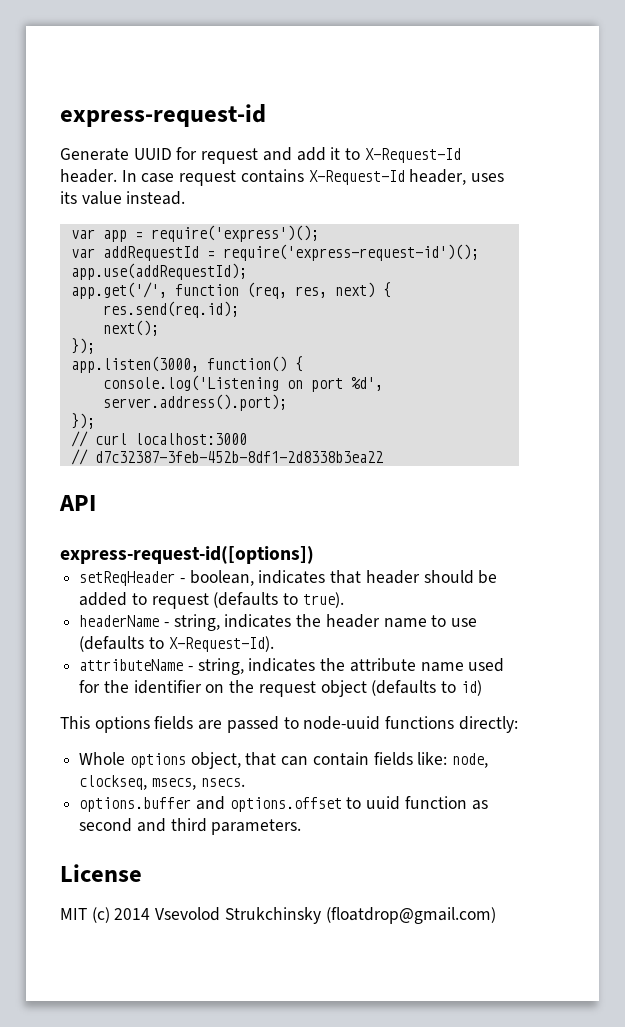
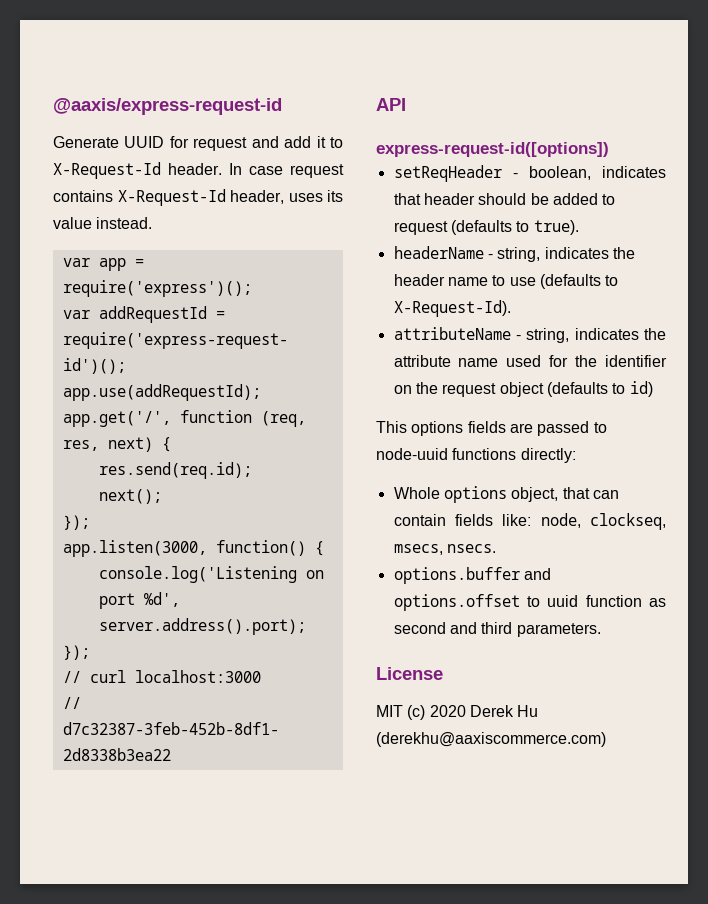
[60,104,266,127] express-request-id -> [53,98,282,115] @aaxis/express-request-id
[114,907,496,924] 2014 Vsevolod Strukchinsky (floatdrop@gmail.com) -> [429,705,539,717] [376,732,606,747] 2020 Derek Hu (derekhu@aaxiscommerce.com)

